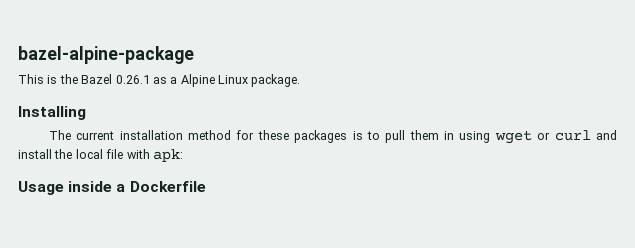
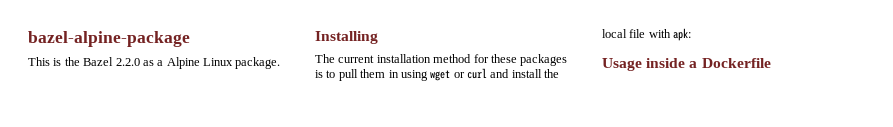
[115,75,150,84] 0.26.1 -> [115,58,140,66] 2.2.0

